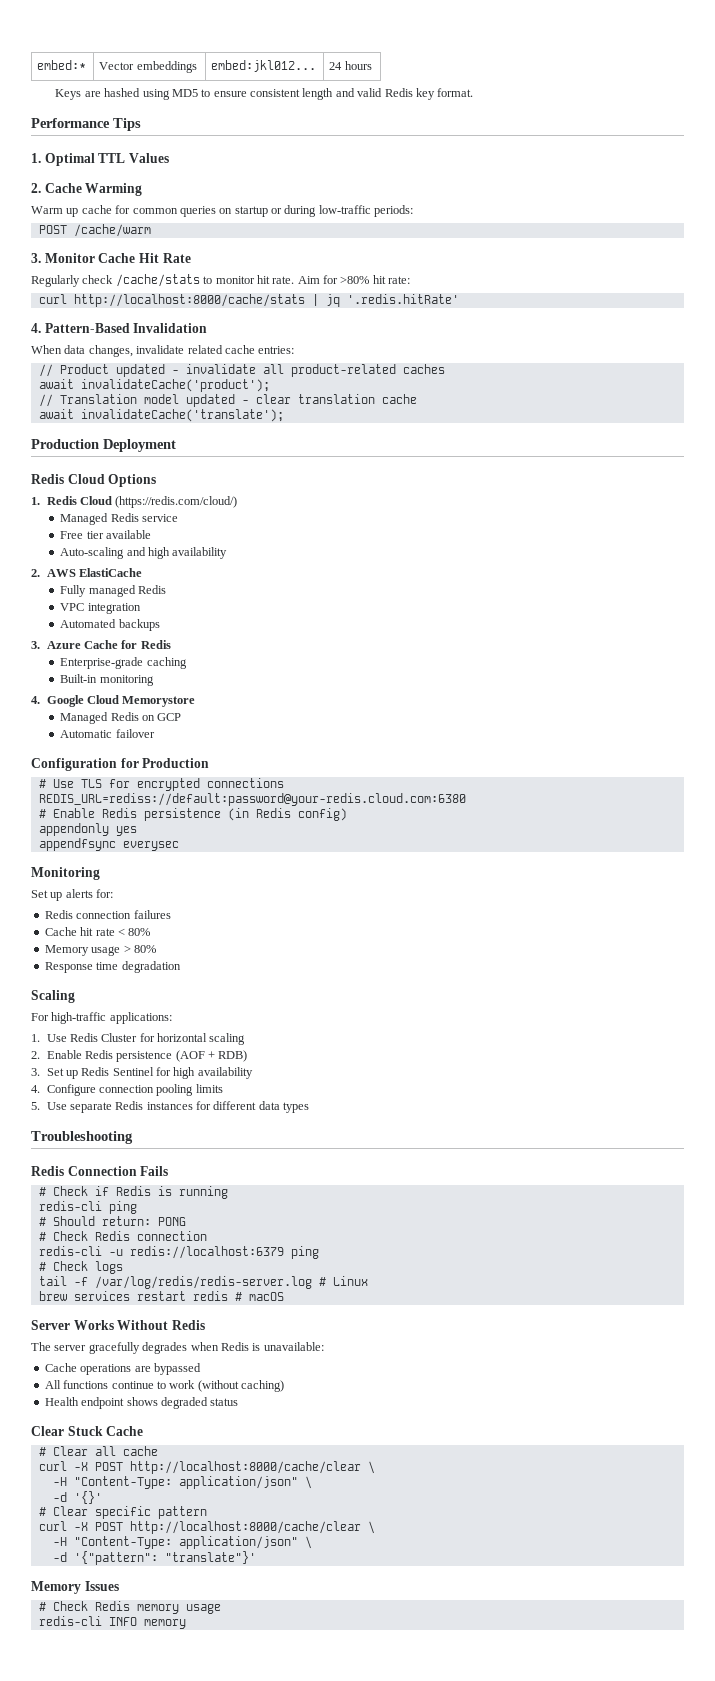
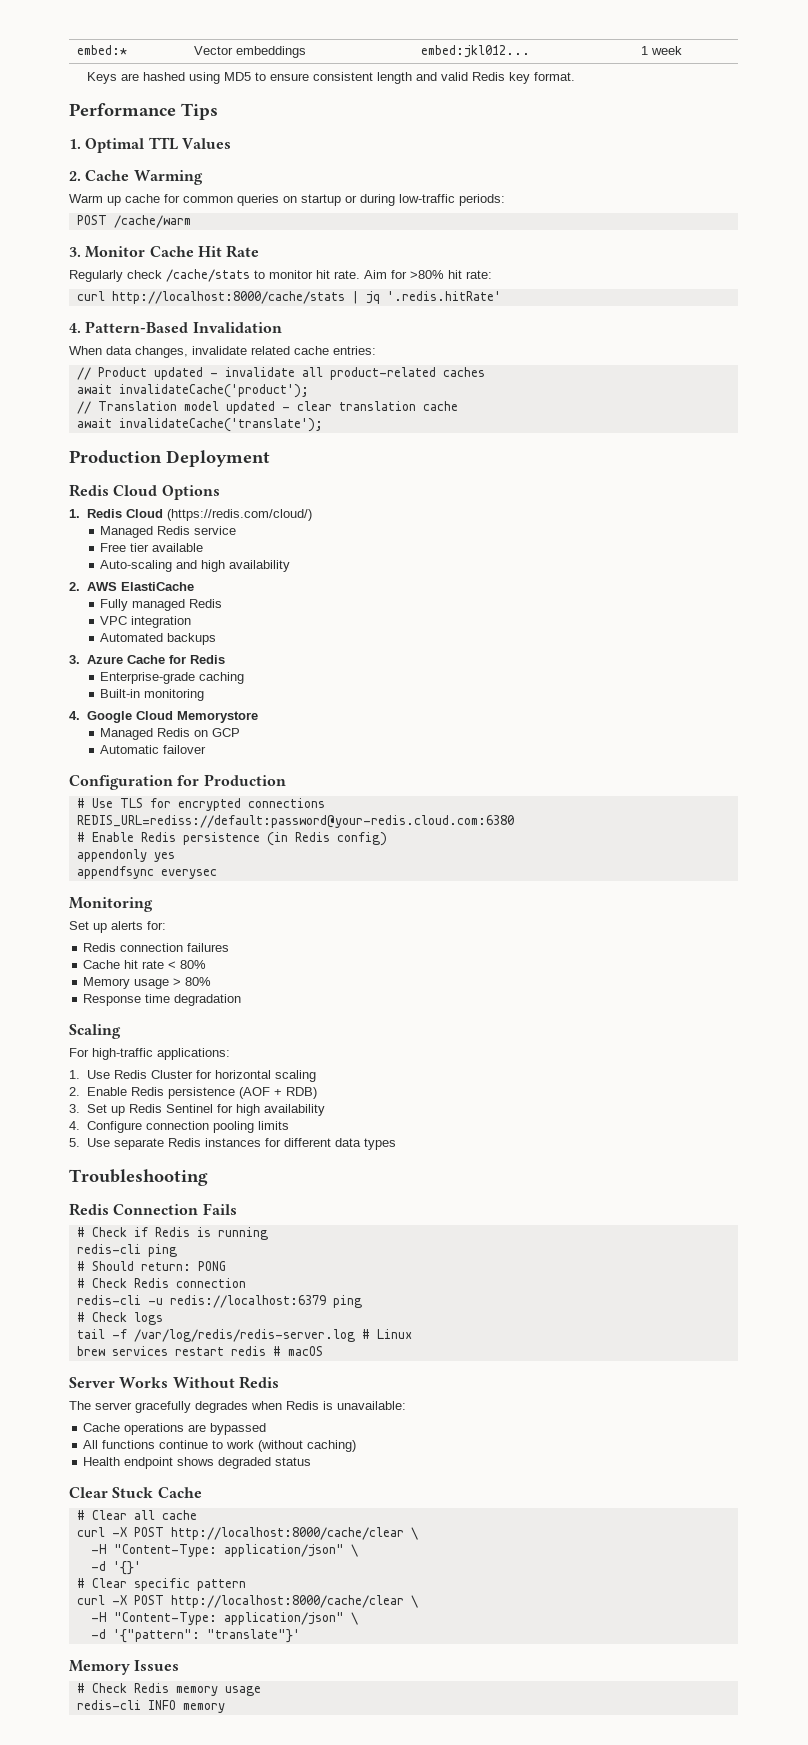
[329,61,372,70] 24 hours -> [641,46,683,55] 1 week

